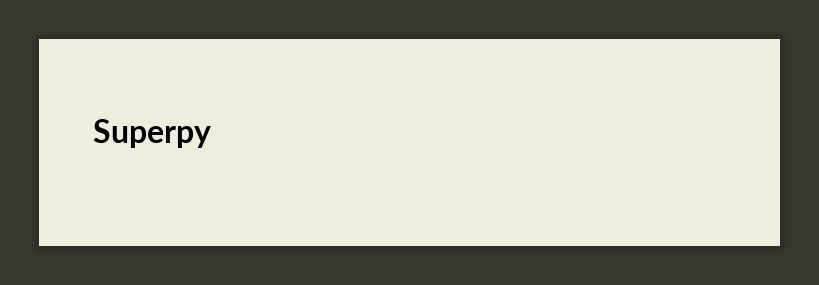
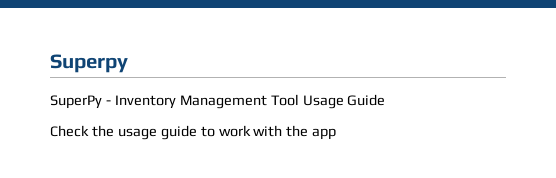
(211, 133) none -> [50,94,386,109] [50,125,337,140] // SuperPy - Inventory Management Tool Usage Guide // Check the usage guide to work with the app

